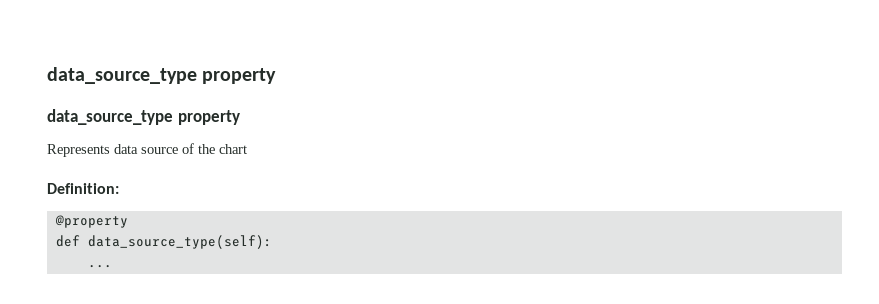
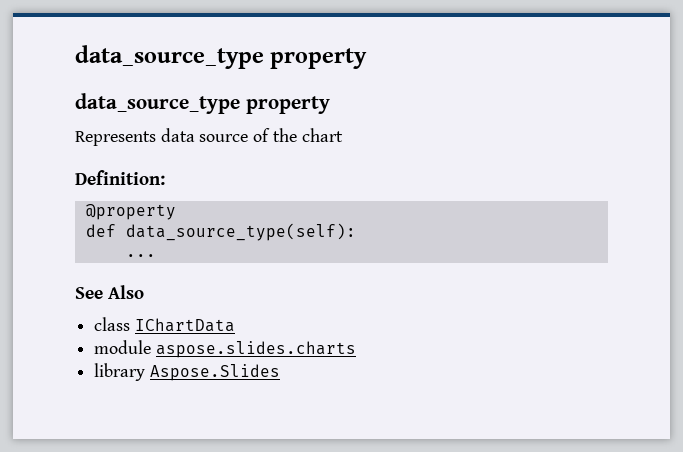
(112, 266) none -> [75,285,145,299] [94,317,235,332] [94,340,356,358] [94,363,280,381] // See Also // class IChartData // module aspose.slides.charts // library Aspose.Slides

